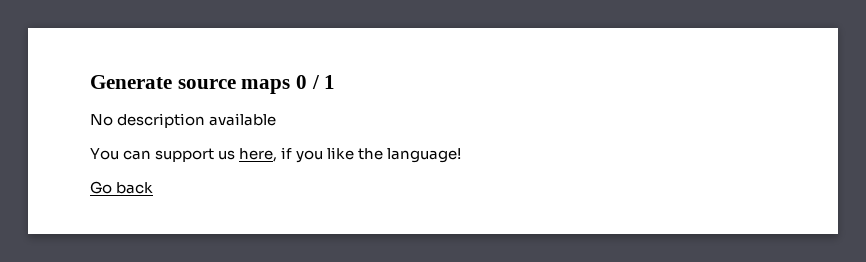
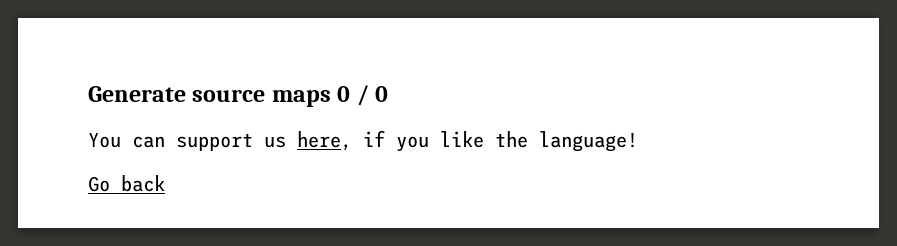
[324,75,336,89] [90,113,277,128] 1 // No description available -> [375,86,389,102] 0

